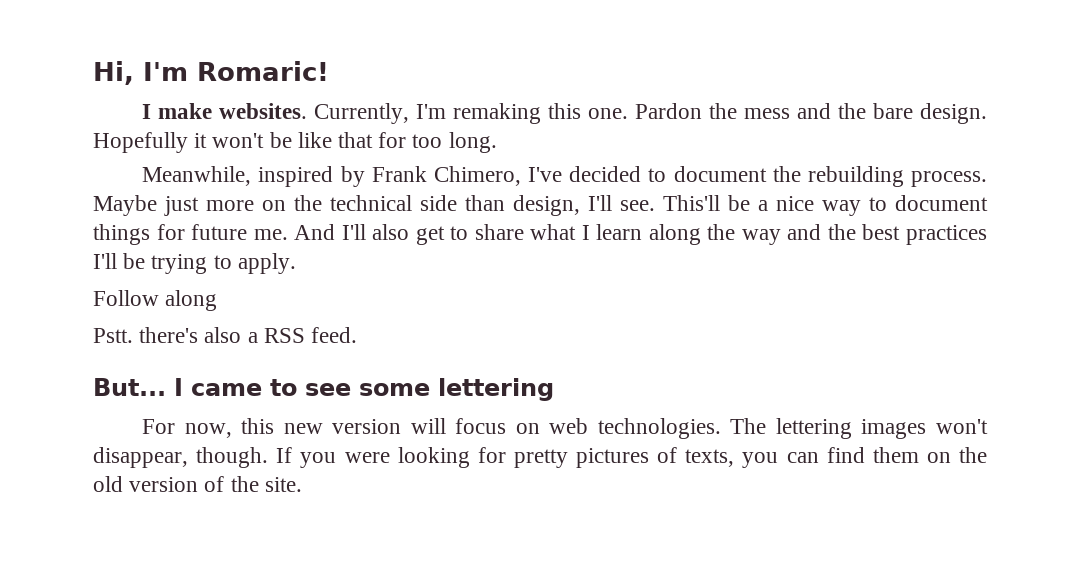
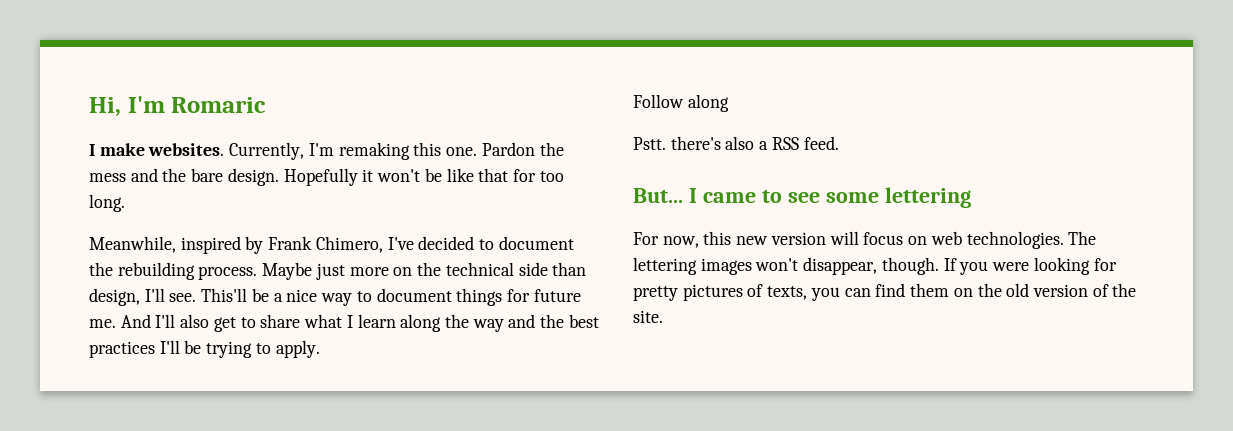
[197,61,329,81] Romaric! -> [171,97,267,113] Romaric

